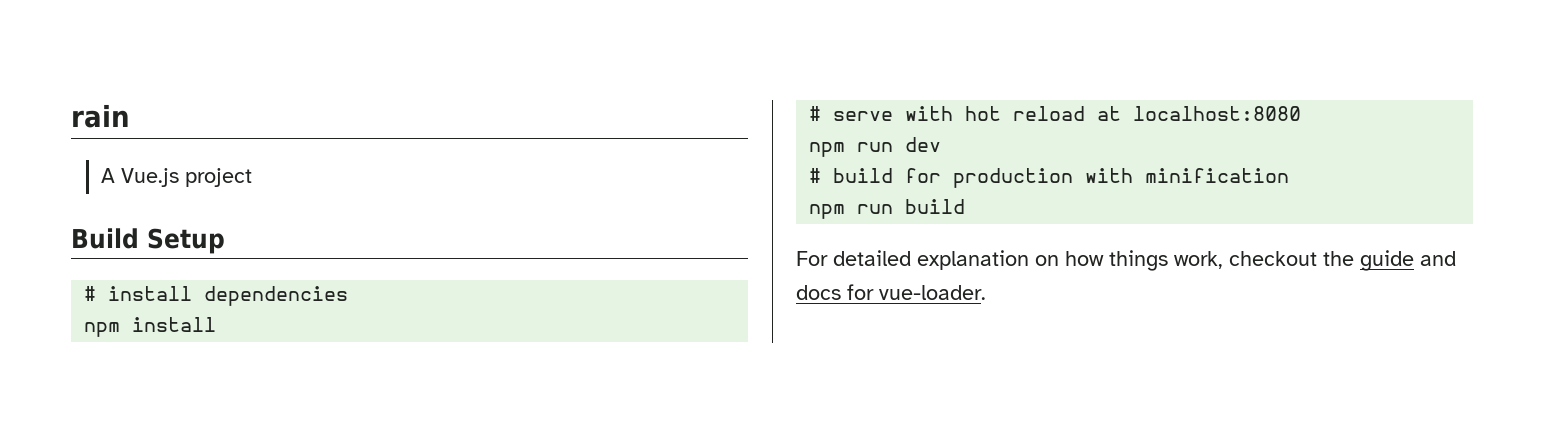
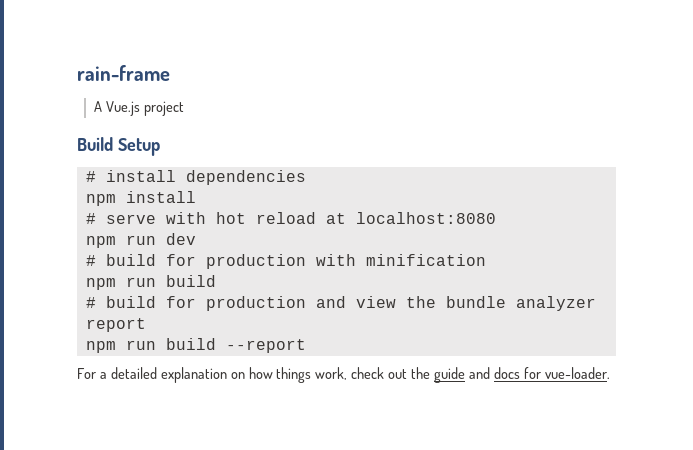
[71,104,130,128] rain -> [77,65,170,81] rain-frame
(966, 206) none -> [85,296,596,311] [85,318,146,332] [85,338,306,353] // # build for production and view the bundle analyzer report // npm run build --report
(828, 258) none -> [99,372,107,379] a
[1229,251,1317,266] checkout -> [351,367,408,379] check out

